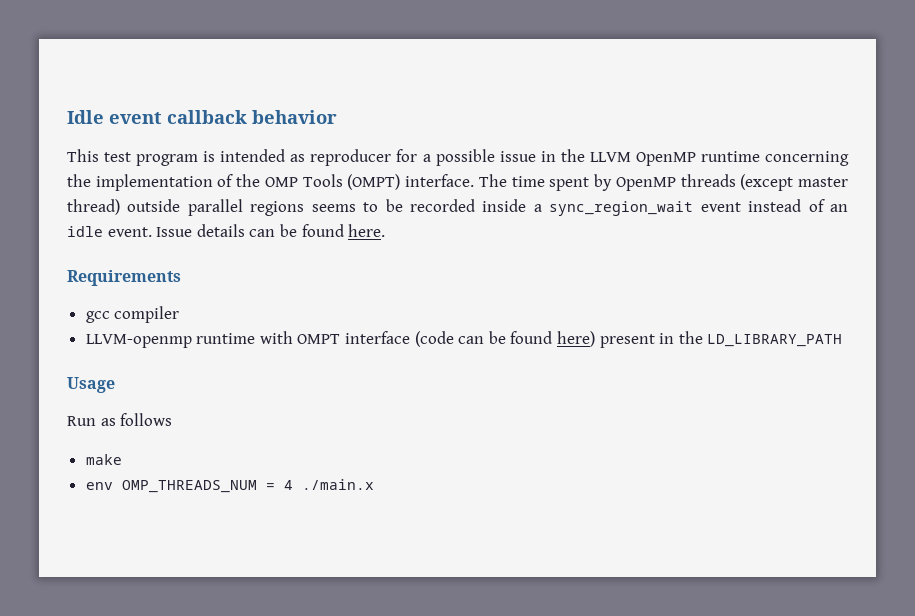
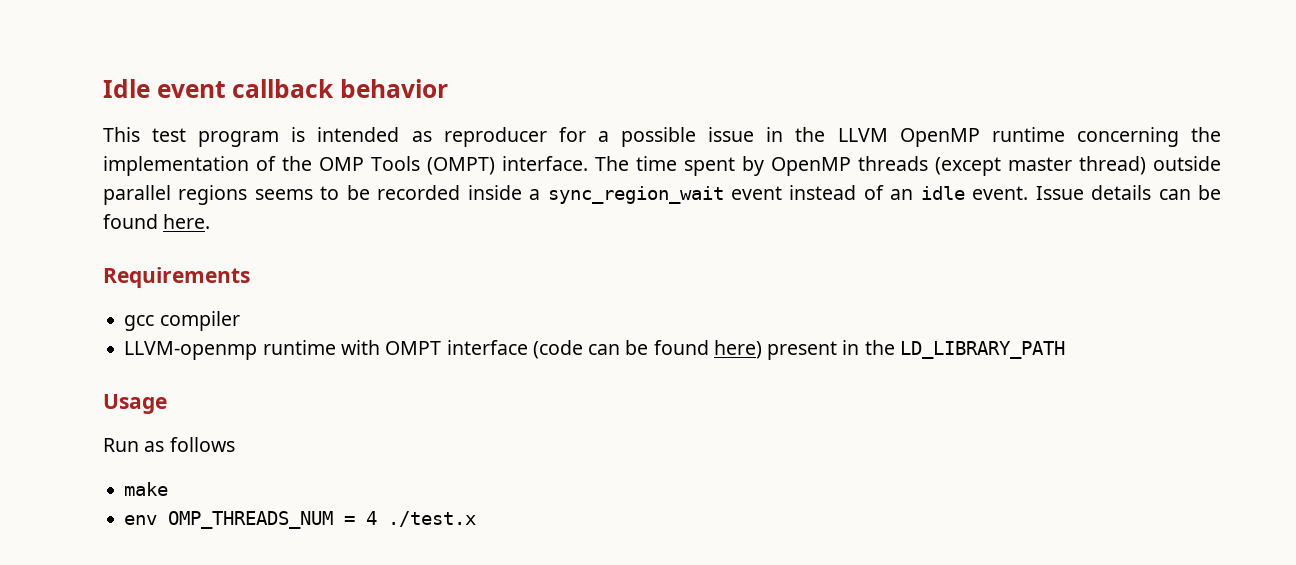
[301,479,374,490] ./main.x -> [388,511,477,527] ./test.x

